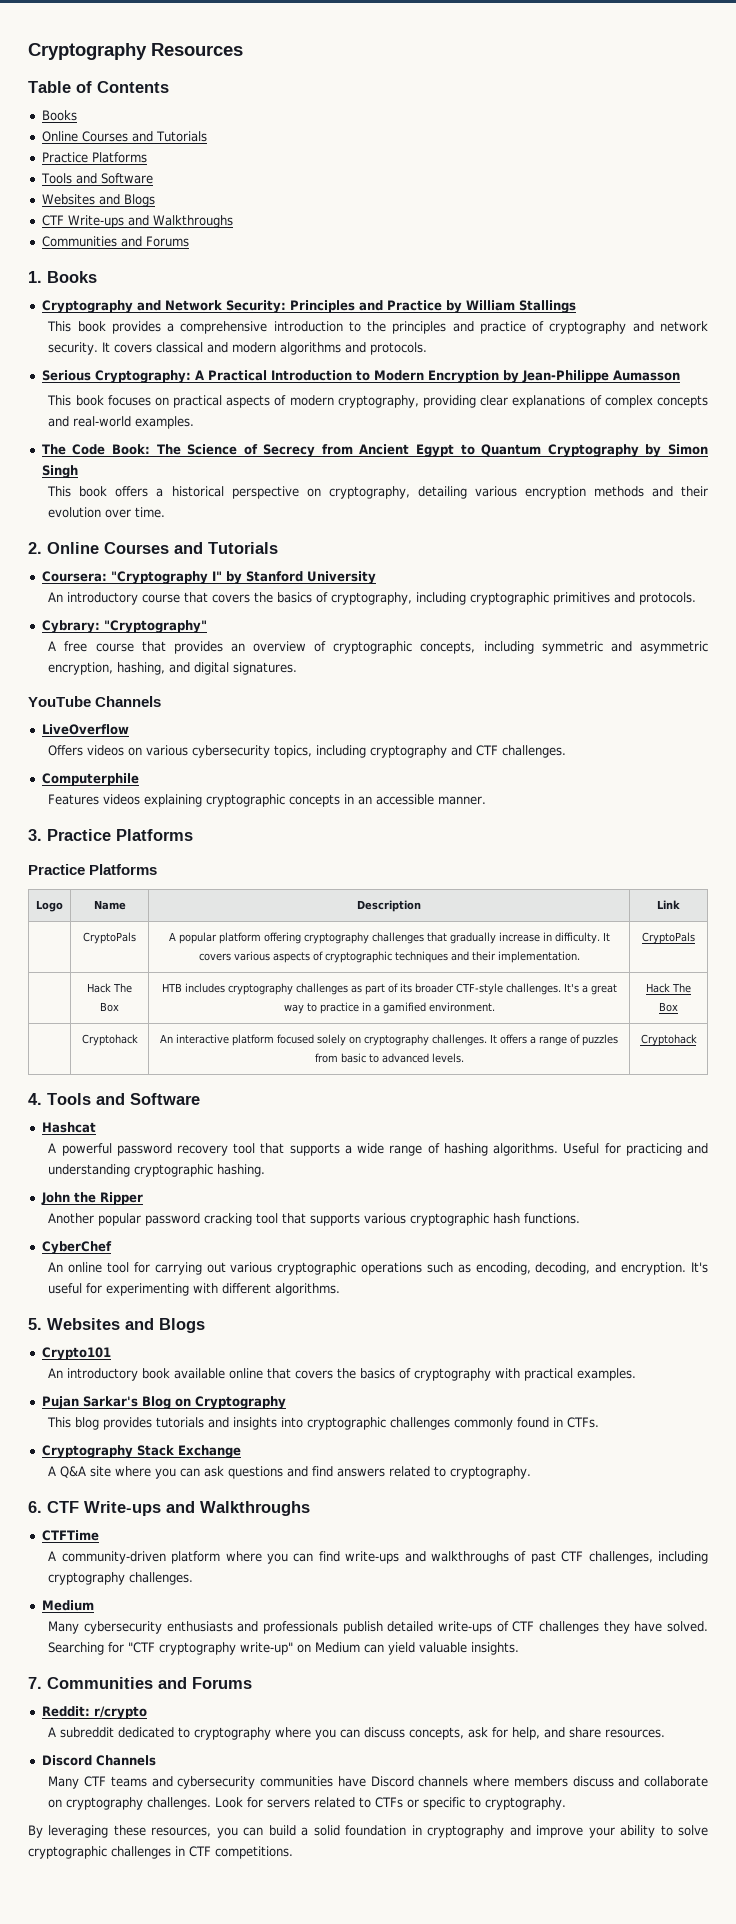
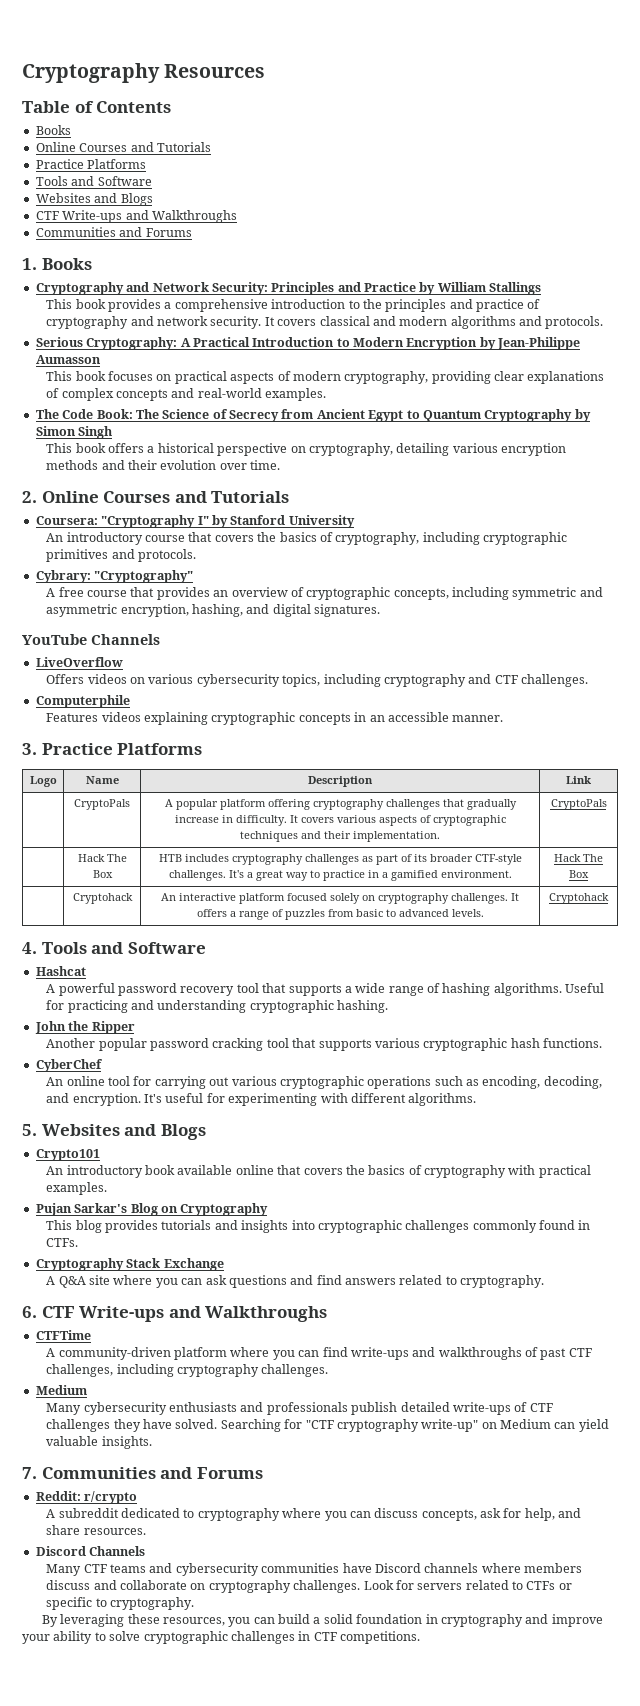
[28,864,158,875] // Practice Platforms -> (203, 749) none

